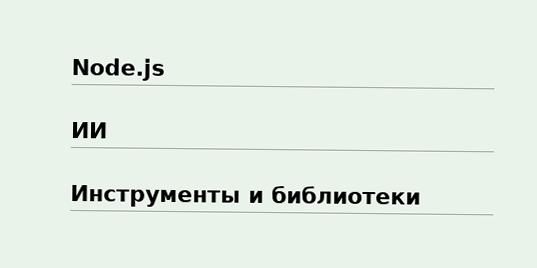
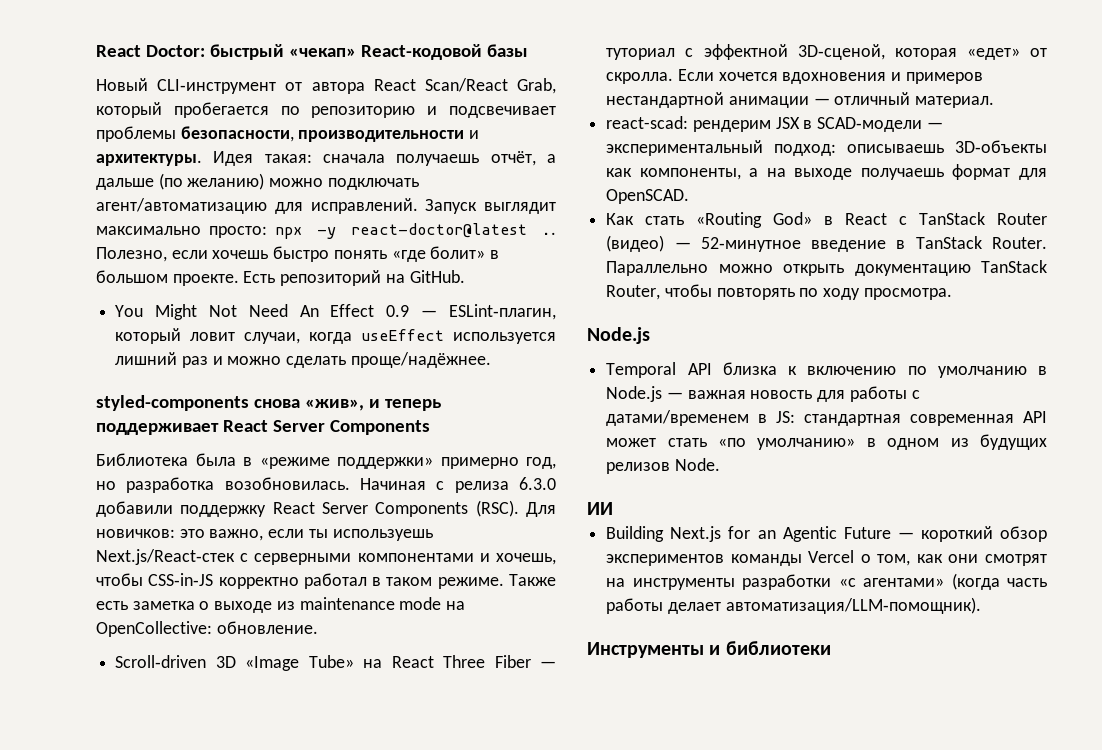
[71,57,165,81] [70,121,108,139] Node.js // ИИ -> [96,44,528,60] [96,78,556,94] [96,102,556,118] [96,126,480,142] [96,151,556,166] [96,173,419,190] [96,198,556,214] [96,223,556,239] [96,246,500,262] [96,270,465,286] [115,304,556,320] [115,328,556,344] [115,352,491,368] [96,395,441,411] [96,420,430,435] [96,453,556,469] [96,477,556,493] [96,500,556,517] [96,529,433,541] [96,549,556,565] [96,573,556,589] [96,597,466,613] [96,621,318,637] [115,655,556,671] [606,44,1047,60] [606,69,983,84] [606,92,995,108] [606,116,943,132] [606,140,1047,156] [606,164,1047,180] [606,189,690,204] [606,212,1047,228] [606,235,1047,252] [606,260,1047,276] [606,284,952,300] [587,327,650,344] [606,362,1047,378] [606,386,920,402] [606,410,1047,426] [606,434,1047,450] [606,458,720,474] [587,502,613,515] [606,526,1047,542] [606,550,1047,566] [606,573,1047,590] [606,597,981,614] React Doctor: быстрый «чекап» React-кодовой базы // Новый CLI‑инструмент от автора React Scan/React Grab, который пробегается по репозиторию и подсвечивает проблемы безопасности, производительности и архитектуры. Идея такая: сначала получаешь отчёт, а дальше (по желанию) можно подключать агент/автоматизацию для исправлений. Запуск выглядит максимально просто: npx -y react-doctor@latest .. Полезно, если хочешь быстро понять «где болит» в большом проекте. Есть репозиторий на GitHub. // You Might Not Need An Effect 0.9 — ESLint‑плагин, который ловит случаи, когда useEffect используется лишний раз и можно сделать проще/надёжнее. // styled-components снова «жив», и теперь поддерживает React Server Components // Библиотека была в «режиме поддержки» примерно год, но разработка возобновилась. Начиная с релиза 6.3.0 добавили поддержку React Server Components (RSC). Для новичков: это важно, если ты используешь Next.js/React‑стек с серверными компонентами и хочешь, чтобы CSS‑in‑JS корректно работал в таком режиме. Также есть заметка о выходе из maintenance mode на OpenCollective: обновление. // Scroll‑driven 3D «Image Tube» на React Three Fiber — туториал с эффектной 3D‑сценой, которая «едет» от скролла. Если хочется вдохновения и примеров нестандартной анимации — отличный материал. // react-scad: рендерим JSX в SCAD‑модели — экспериментальный подход: описываешь 3D‑объекты как компоненты, а на выходе получаешь формат для OpenSCAD. // Как стать «Routing God» в React с TanStack Router (видео) — 52‑минутное введение в TanStack Router. Параллельно можно открыть документацию TanStack Router, чтобы повторять по ходу просмотра. // Node.js // Temporal API близка к включению по умолчанию в Node.js — важная новость для работы с датами/временем в JS: стандартная современная API может стать «по умолчанию» в одном из будущих релизов Node. // ИИ // Building Next.js for an Agentic Future — короткий обзор экспериментов команды Vercel о том, как они смотрят на инструменты разработки «с агентами» (когда часть работы делает автоматизация/LLM‑помощник).

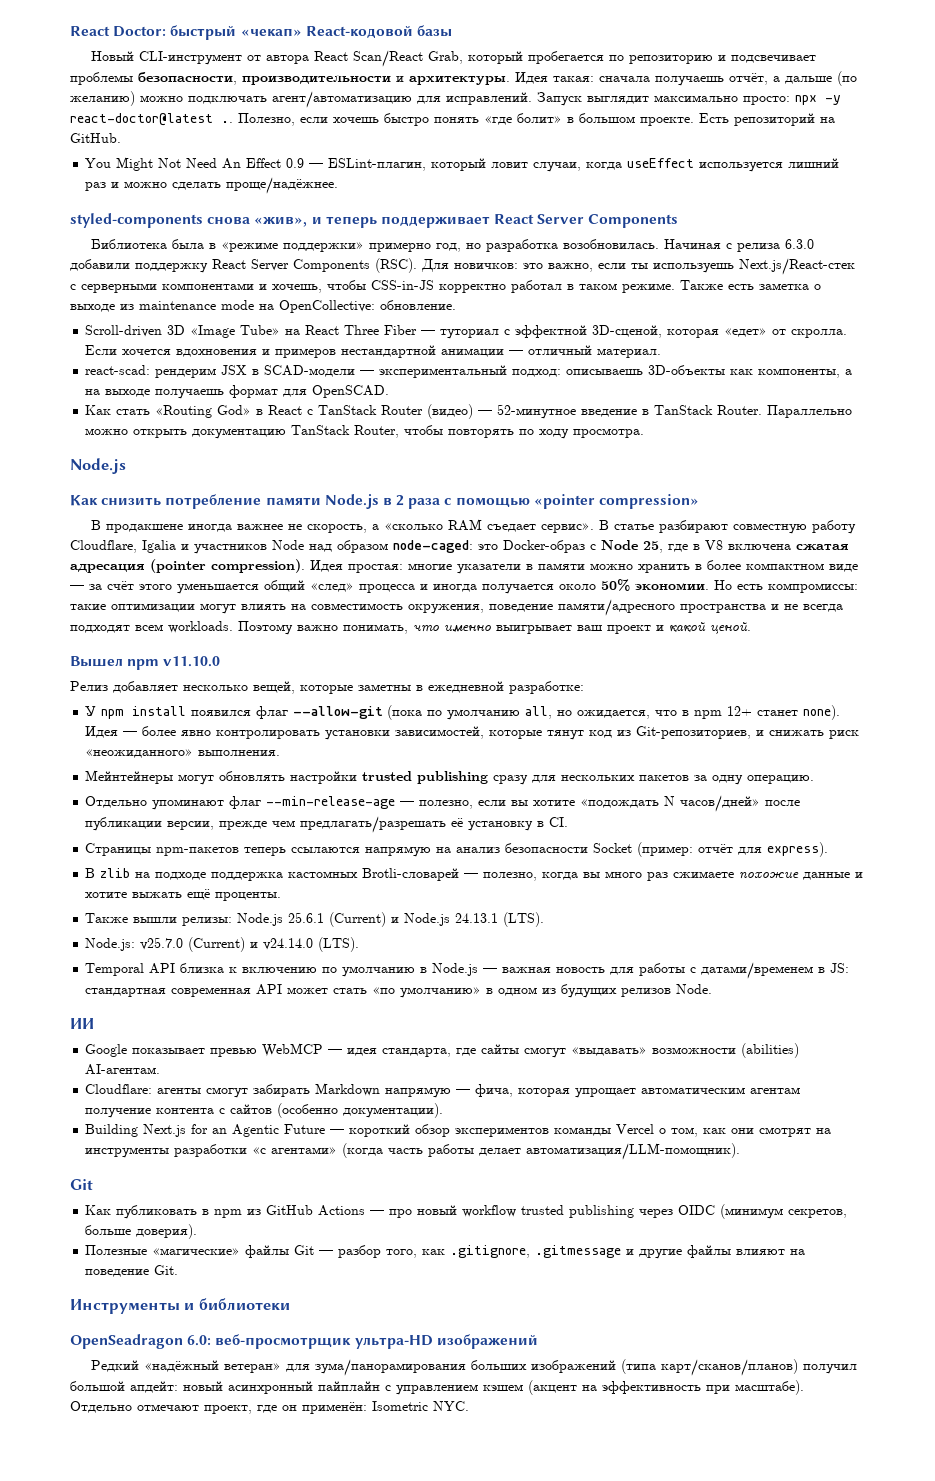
(650, 335) none -> [70,494,700,509] [91,519,857,534] [70,540,849,554] [70,559,858,574] [70,579,858,594] [70,599,843,616] [70,621,751,635] [70,656,221,670] [70,681,584,694] [85,705,841,720] [85,726,860,740] [85,749,281,758] [85,770,815,785] [85,795,801,812] [85,816,569,833] [85,842,829,857] [85,868,864,881] [85,889,282,901] [85,912,545,927] [85,937,360,952] // Как снизить потребление памяти Node.js в 2 раза с помощью «pointer compression» // В продакшене иногда важнее не скорость, а «сколько RAM съедает сервис». В статье разбирают совместную работу Cloudflare, Igalia и участников Node над образом node-caged: это Docker‑образ с Node 25, где в V8 включена сжатая адресация (pointer compression). Идея простая: многие указатели в памяти можно хранить в более компактном виде — за счёт этого уменьшается общий «след» процесса и иногда получается около 50% экономии. Но есть компромиссы: такие оптимизации могут влиять на совместимость окружения, поведение памяти/адресного пространства и не всегда подходят всем workloads. Поэтому важно понимать, что именно выигрывает ваш проект и какой ценой. // Вышел npm v11.10.0 // Релиз добавляет несколько вещей, которые заметны в ежедневной разработке: // У npm install появился флаг --allow-git (пока по умолчанию all, но ожидается, что в npm 12+ станет none). Идея — более явно контролировать установки зависимостей, которые тянут код из Git‑репозиториев, и снижать риск «неожиданного» выполнения. // Мейнтейнеры могут обновлять настройки trusted publishing сразу для нескольких пакетов за одну операцию. // Отдельно упоминают флаг --min-release-age — полезно, если вы хотите «подождать N часов/дней» после публикации версии, прежде чем предлагать/разрешать её установку в CI. // Страницы npm‑пакетов теперь ссылаются напрямую на анализ безопасности Socket (пример: отчёт для express). // В zlib на подходе поддержка кастомных Brotli‑словарей — полезно, когда вы много раз сжимаете похожие данные и хотите выжать ещё проценты. // Также вышли релизы: Node.js 25.6.1 (Current) и Node.js 24.13.1 (LTS). // Node.js: v25.7.0 (Current) и v24.14.0 (LTS).
(613, 508) none -> [85,1043,800,1058] [85,1064,161,1075] [85,1083,801,1098] [85,1103,444,1118] // Google показывает превью WebMCP — идея стандарта, где сайты смогут «выдавать» возможности (abilities) AI‑агентам. // Cloudflare: агенты смогут забирать Markdown напрямую — фича, которая упрощает автоматическим агентам получение контента с сайтов (особенно документации).
[587,641,831,658] Инструменты и библиотеки -> [70,1179,93,1190] [85,1204,848,1219] [85,1224,198,1239] [85,1245,806,1259] [85,1265,179,1277] [70,1298,290,1314] [70,1334,538,1349] [91,1359,858,1376] [70,1380,804,1395] [70,1401,469,1414] Git // Как публиковать в npm из GitHub Actions — про новый workflow trusted publishing через OIDC (минимум секретов, больше доверия). // Полезные «магические» файлы Git — разбор того, как .gitignore, .gitmessage и другие файлы влияют на поведение Git. // Инструменты и библиотеки // OpenSeadragon 6.0: веб‑просмотрщик ультра‑HD изображений // Редкий «надёжный ветеран» для зума/панорамирования больших изображений (типа карт/сканов/планов) получил большой апдейт: новый асинхронный пайплайн с управлением кэшем (акцент на эффективность при масштабе). Отдельно отмечают проект, где он применён: Isometric NYC.

